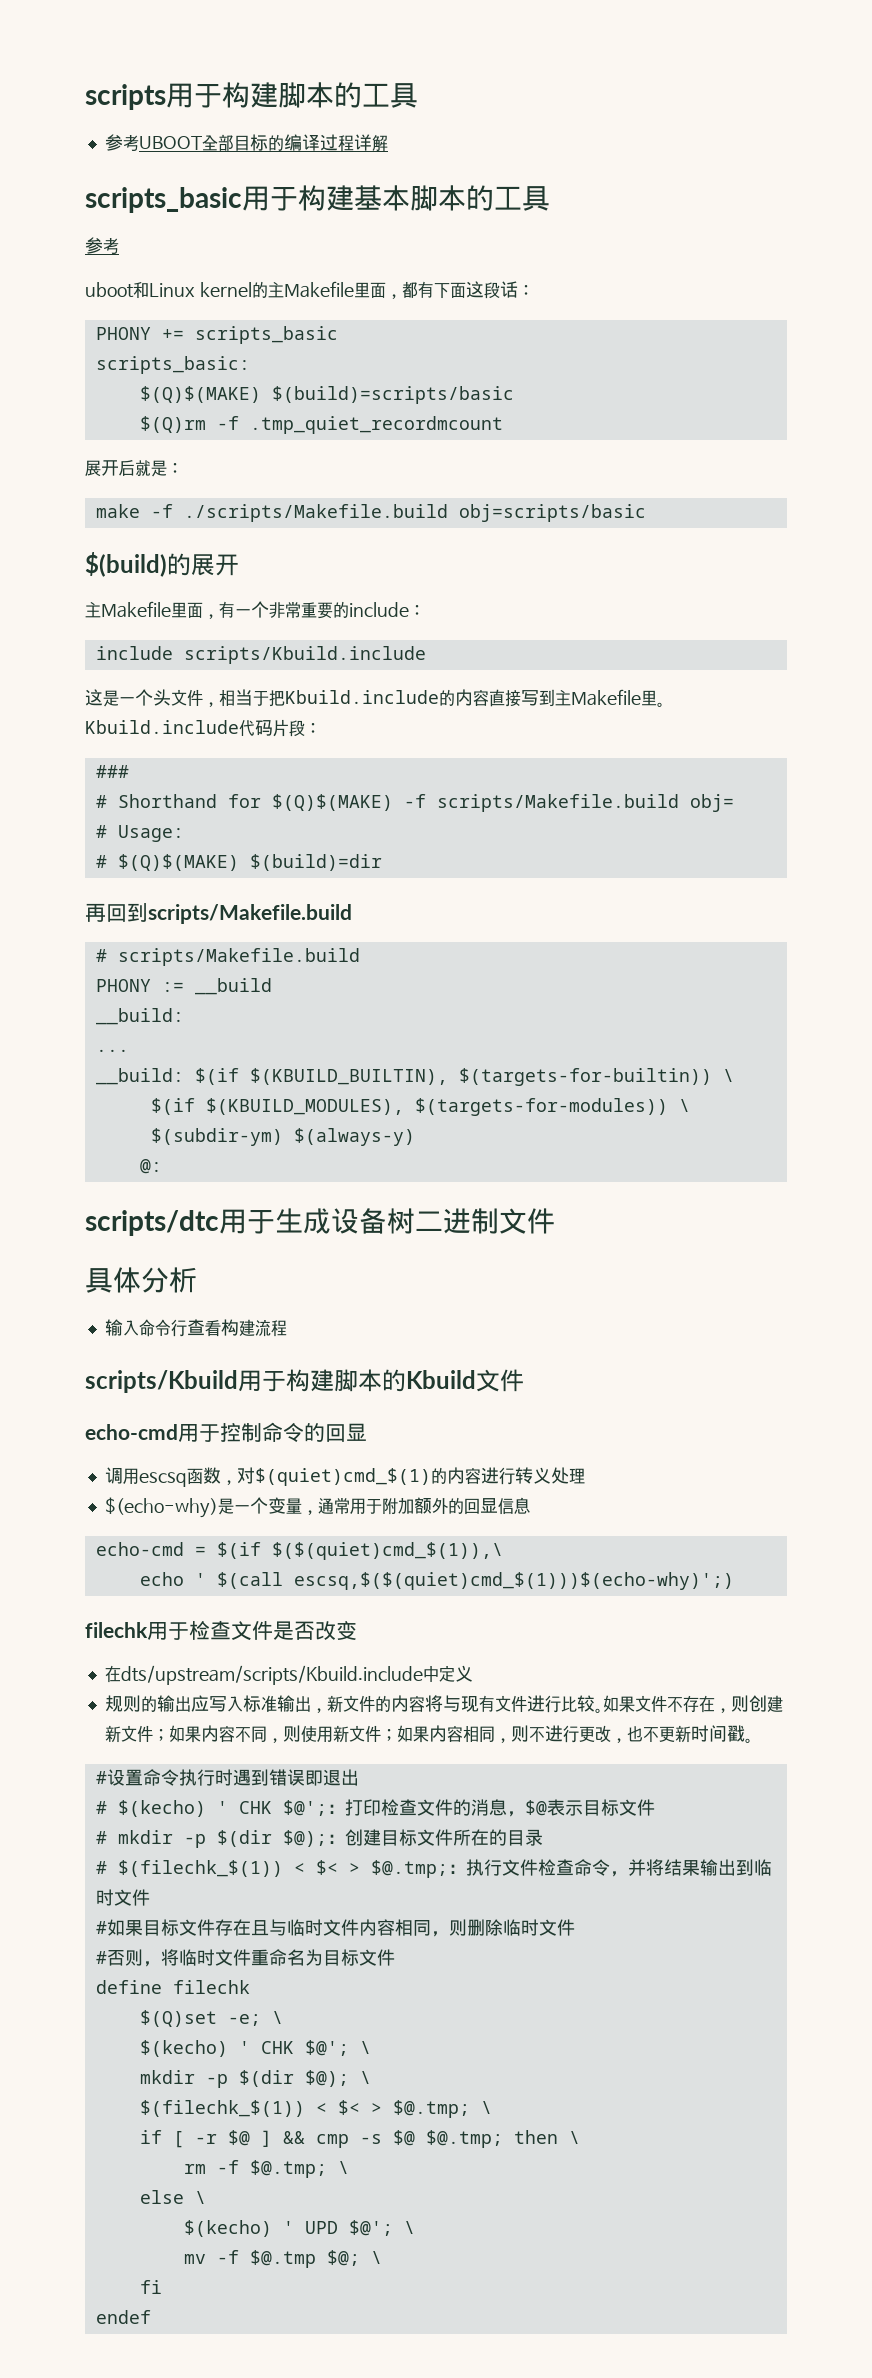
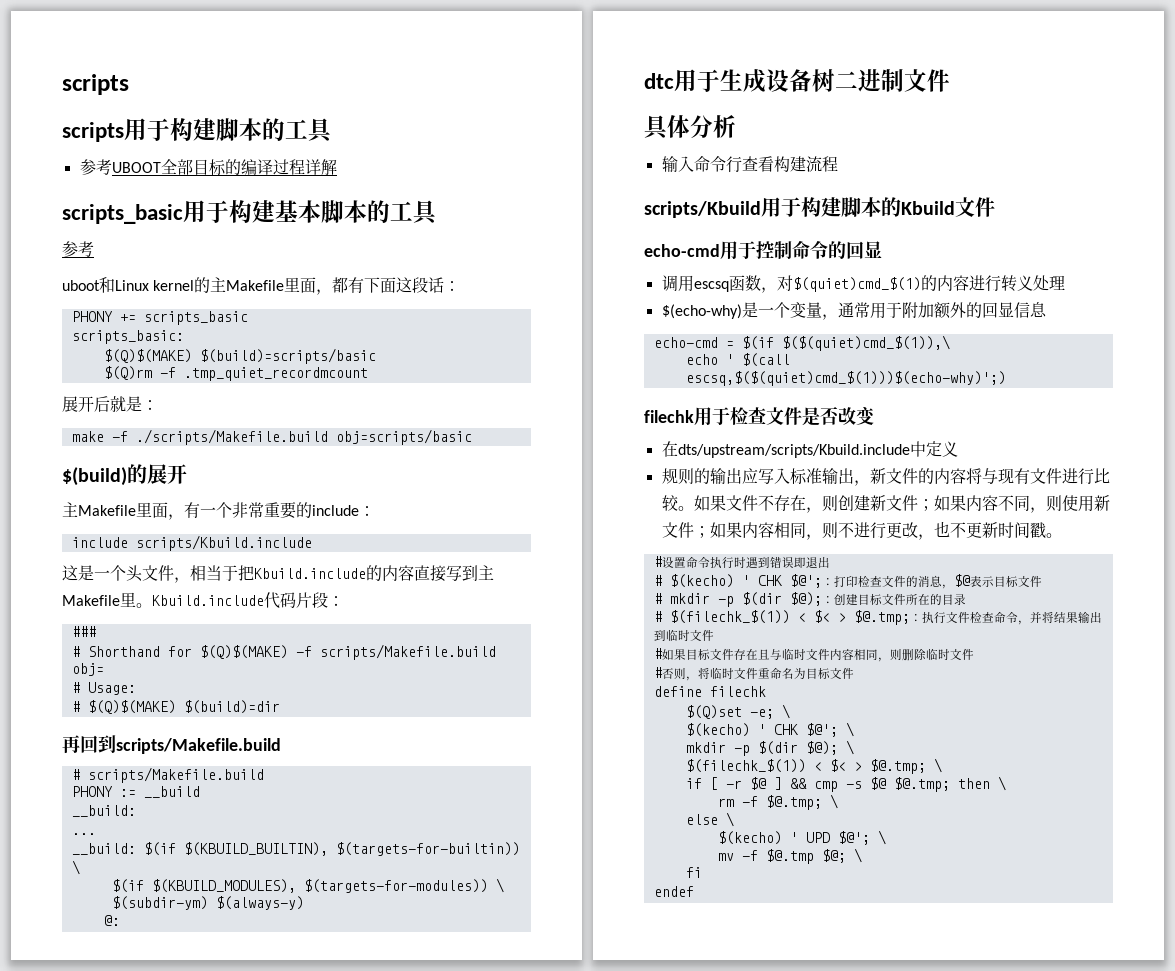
[85,84,166,110] scripts -> [62,74,129,95] [62,122,124,142] scripts // scripts
[85,1210,219,1236] scripts/dtc -> [644,73,674,89] dtc

